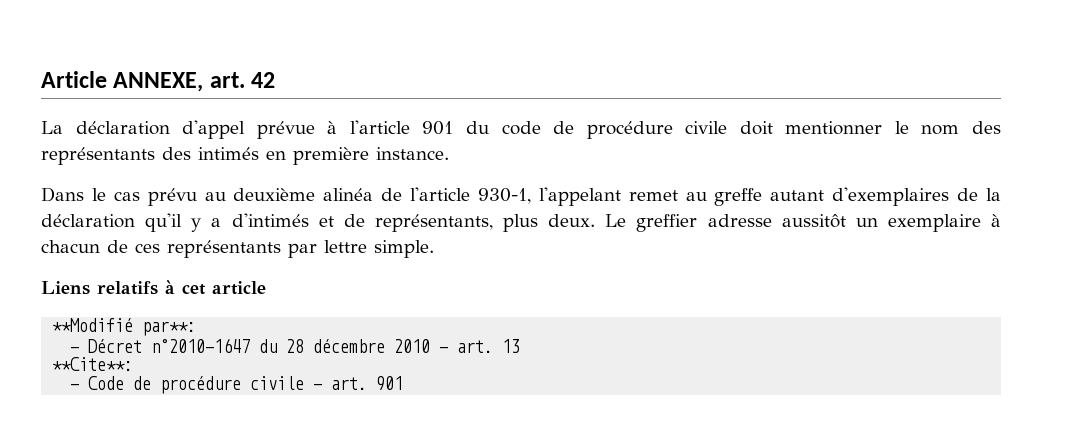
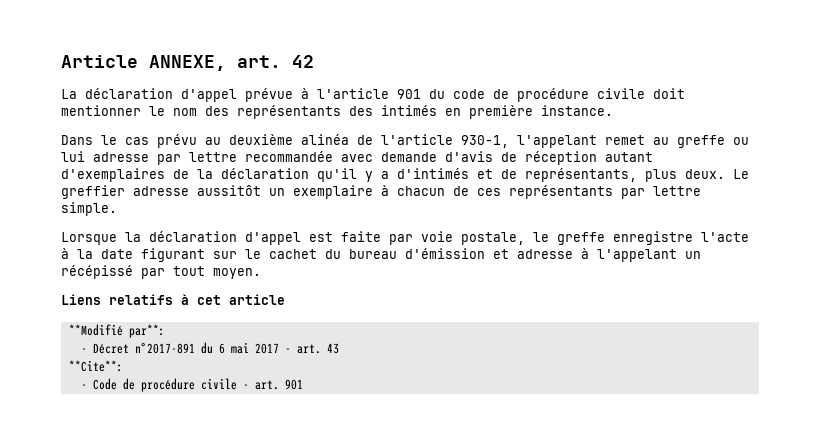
(763, 197) none -> [733,137,749,145] [61,151,597,165] ou lui adresse par lettre recommandée avec demande d'avis de réception
(434, 249) none -> [61,231,749,245] [61,248,701,262] [61,265,261,279] // Lorsque la déclaration d'appel est faite par voie postale, le greffe enregistre l'acte à la date figurant sur le cachet du bureau d'émission et adresse à l'appelant un récépissé par tout moyen.
[151,338,521,353] n°2010-1647 du 28 décembre 2010 - art. 13 -> [134,342,339,354] n°2017-891 du 6 mai 2017 - art. 43

